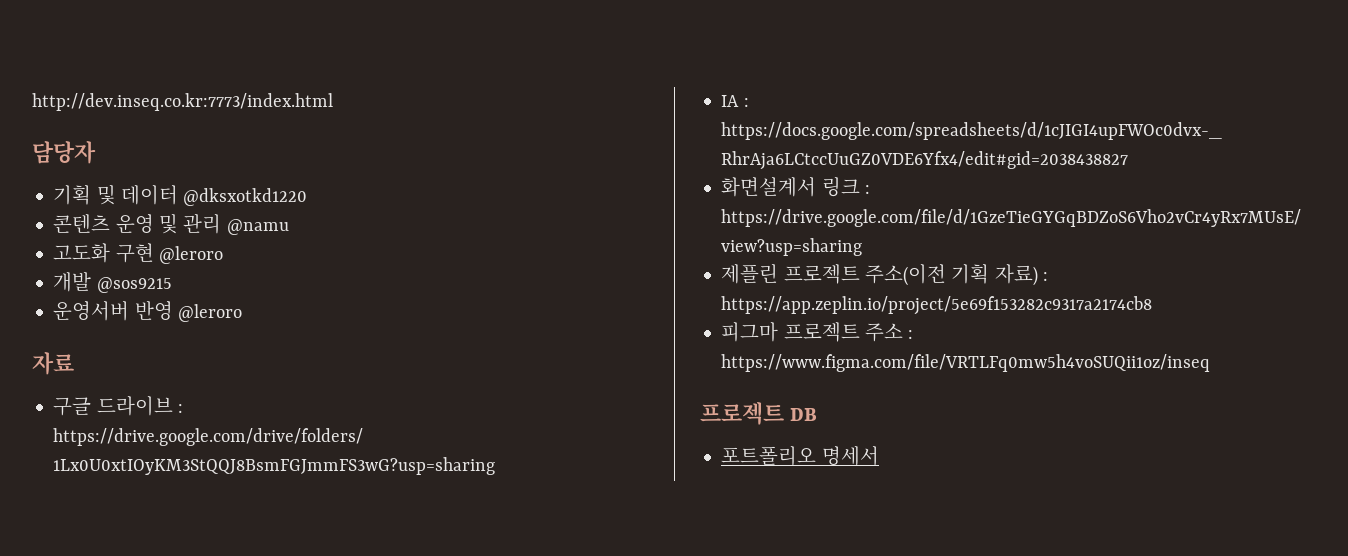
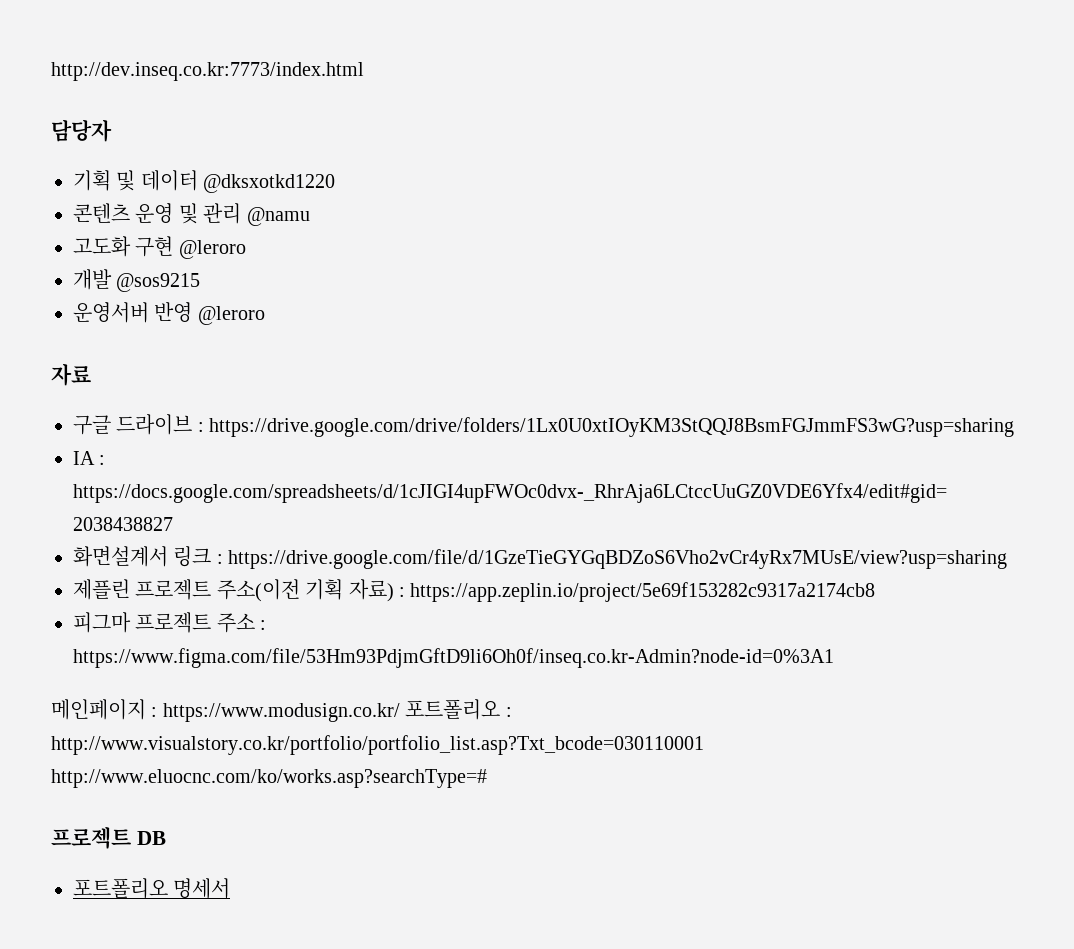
[721,354,1211,372] https://www.figma.com/file/VRTLFq0mw5h4voSUQii1oz/inseq -> [73,648,834,668] [51,699,512,722] [51,735,704,755] [51,769,487,788] https://www.figma.com/file/53Hm93PdjmGftD9li6Oh0f/inseq.co.kr-Admin?node-id=0%3A1 // 메인페이지 : https://www.modusign.co.kr/ 포트폴리오 : http://www.visualstory.co.kr/portfolio/portfolio_list.asp?Txt_bcode=030110001 http://www.eluocnc.com/ko/works.asp?searchType=#

